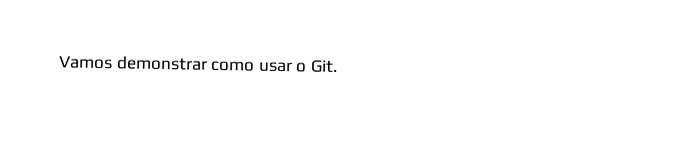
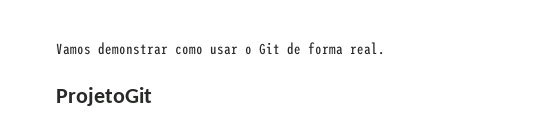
[309,59,338,73] Git. -> [259,42,385,55] [56,87,152,106] Git de forma real. // ProjetoGit

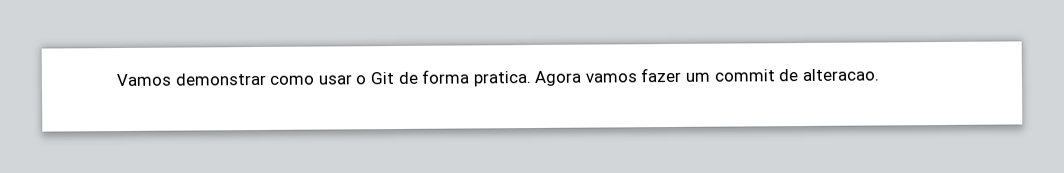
[350,42,385,55] [56,87,152,106] real. // ProjetoGit -> [472,67,879,87] pratica. Agora vamos fazer um commit de alteracao.

